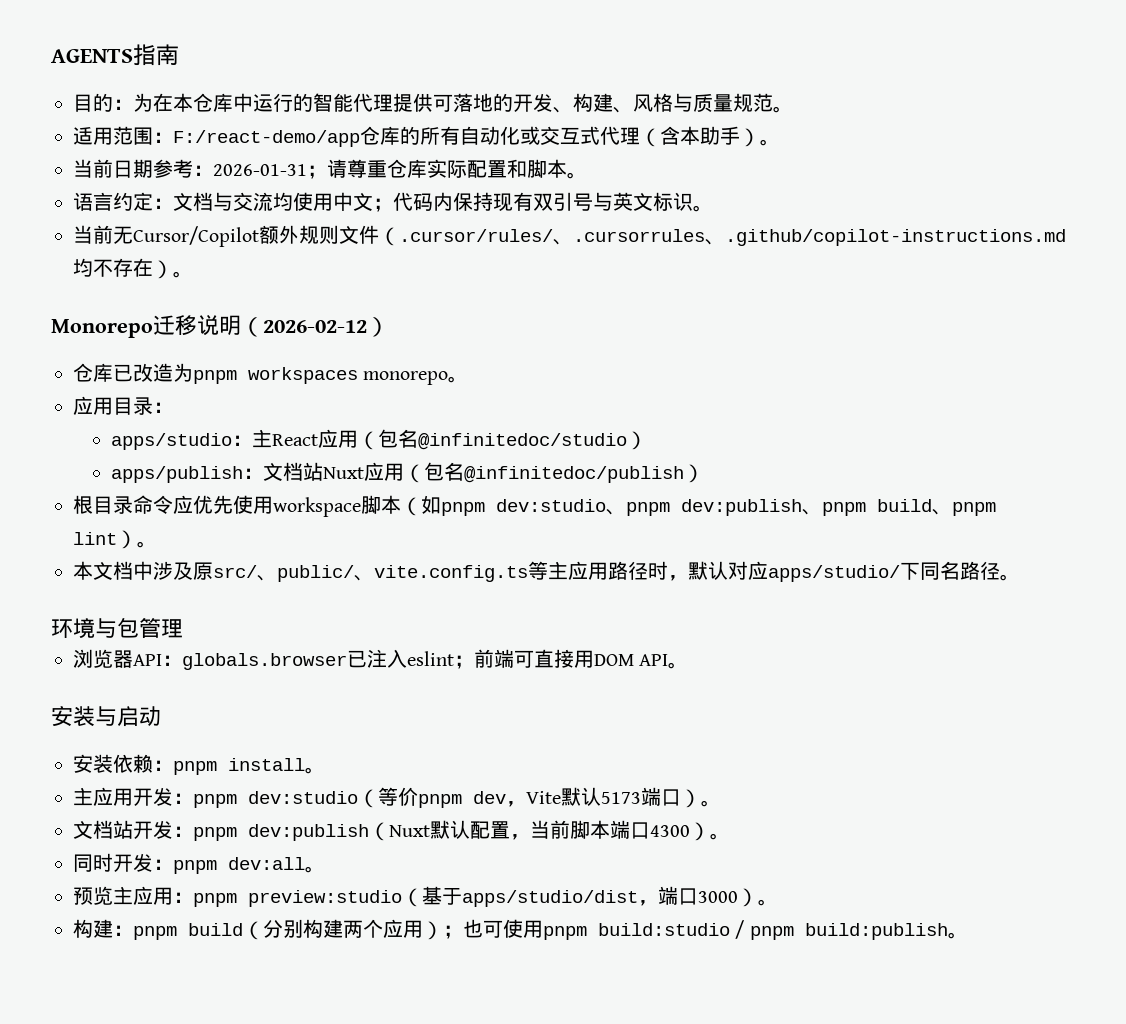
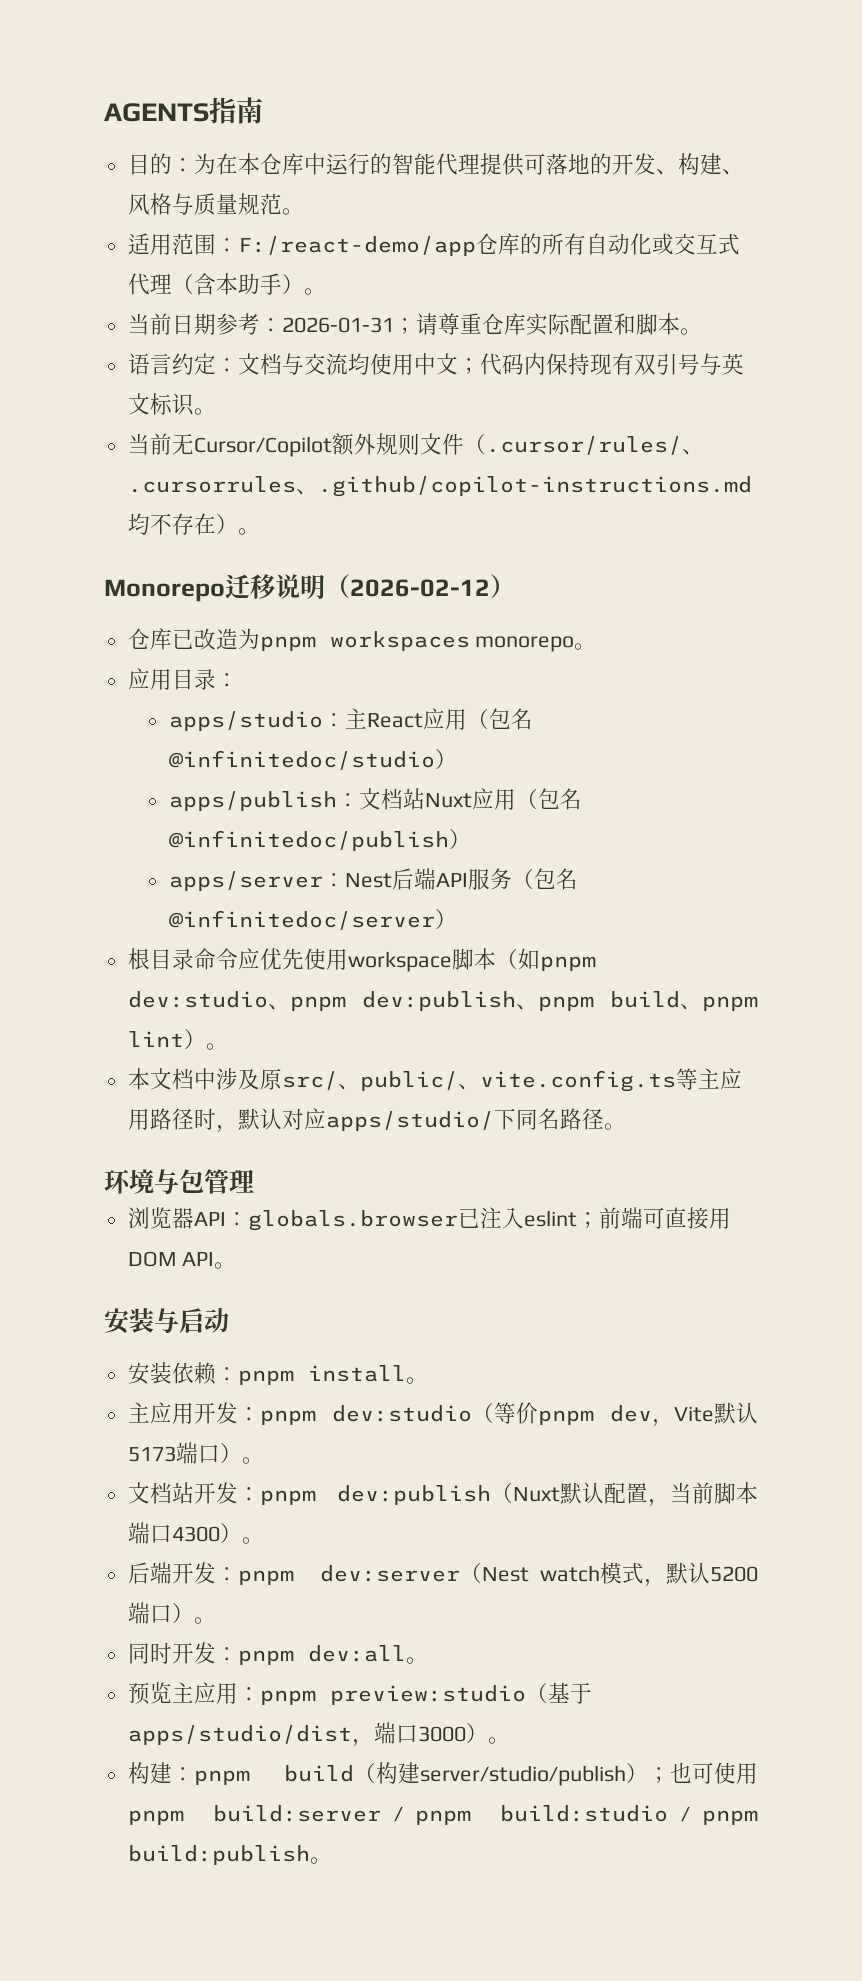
(704, 473) none -> [168,868,578,891] [168,909,457,930] // apps/server：Nest后端API服务（包名@infinitedoc/server）
(730, 836) none -> [127,1562,758,1587] [127,1602,216,1624] // 后端开发：pnpm dev:server（Nest watch模式，默认5200端口）。
[263,919,423,938] 分别构建两个应用 -> [376,1762,626,1786] 构建server/studio/publish
(587, 933) none -> [213,1805,471,1825] build:server / pnpm

